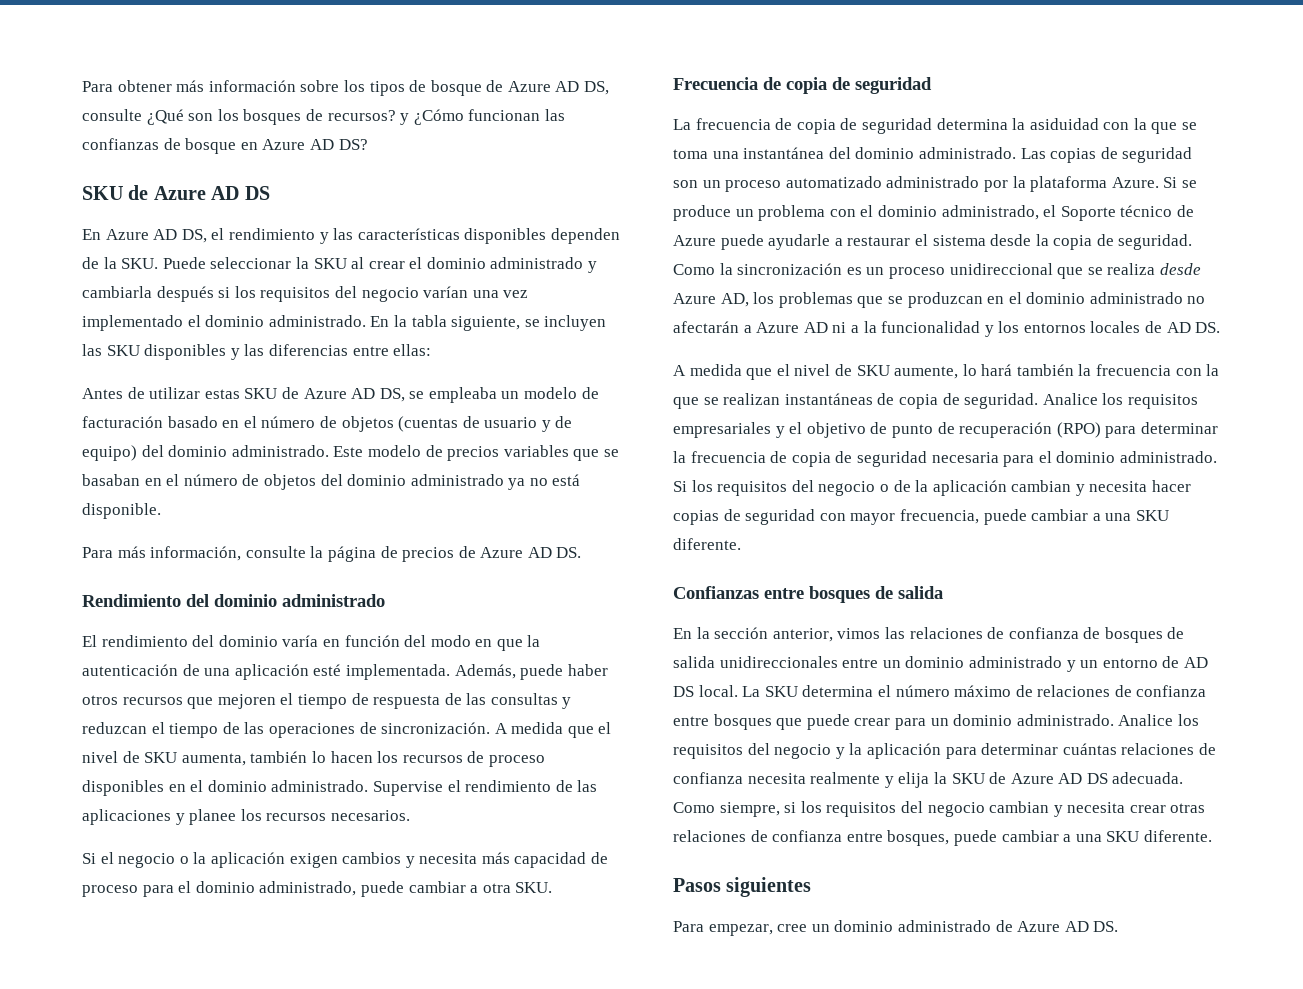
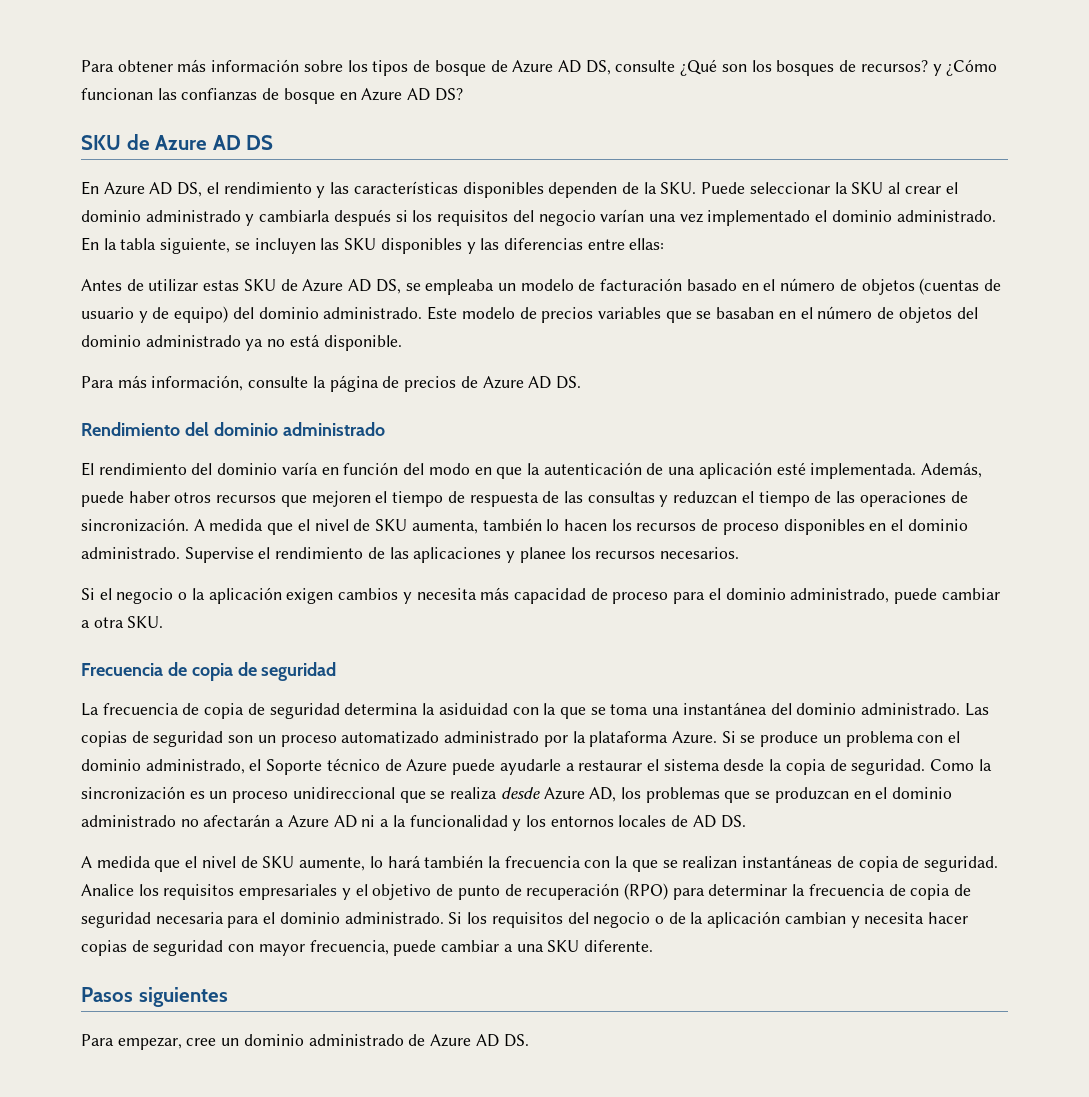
[673,586,943,603] [673,627,1185,643] [673,656,1208,672] [673,685,1207,697] [673,714,1199,730] [673,743,1216,759] [673,772,1184,788] [673,801,1206,817] [673,830,1212,846] // Confianzas entre bosques de salida // En la sección anterior, vimos las relaciones de confianza de bosques de salida unidireccionales entre un dominio administrado y un entorno de AD DS local. La SKU determina el número máximo de relaciones de confianza entre bosques que puede crear para un dominio administrado. Analice los requisitos del negocio y la aplicación para determinar cuántas relaciones de confianza necesita realmente y elija la SKU de Azure AD DS adecuada. Como siempre, si los requisitos del negocio cambian y necesita crear otras relaciones de confianza entre bosques, puede cambiar a una SKU diferente. -> (653, 946) none

